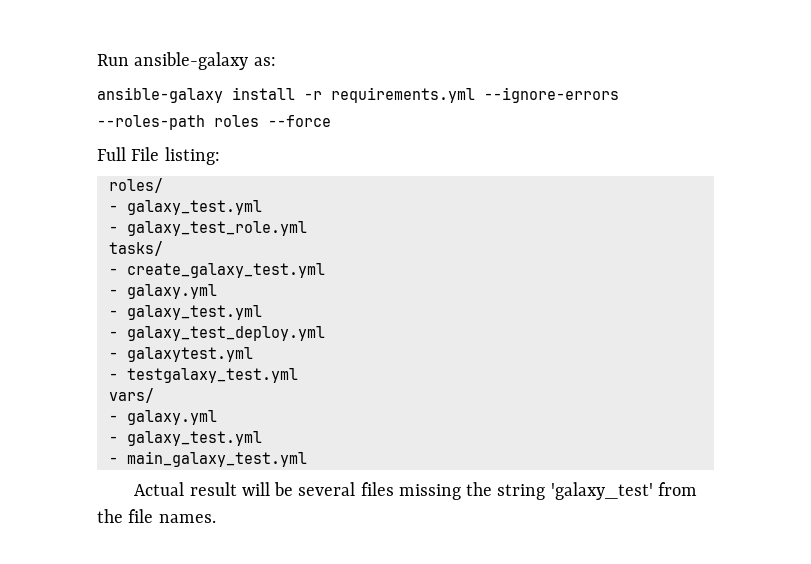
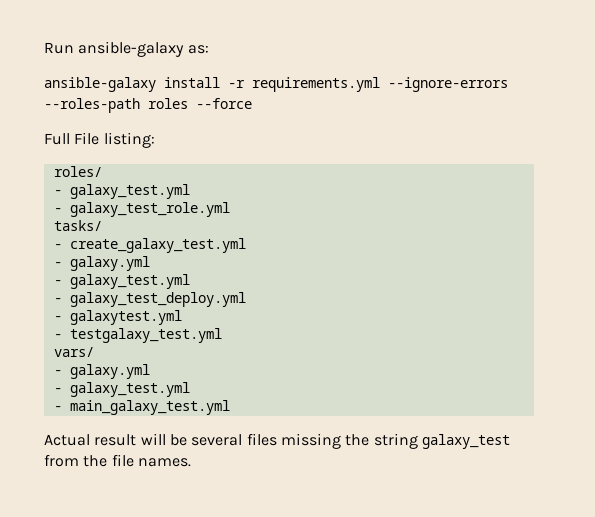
[550,482,653,500] 'galaxy_test' -> [421,434,510,449] galaxy_test

